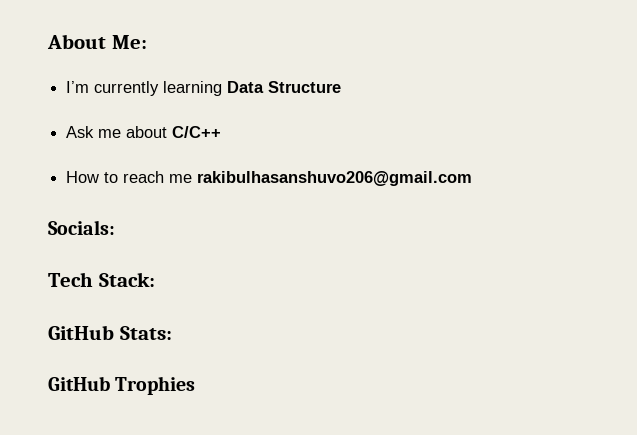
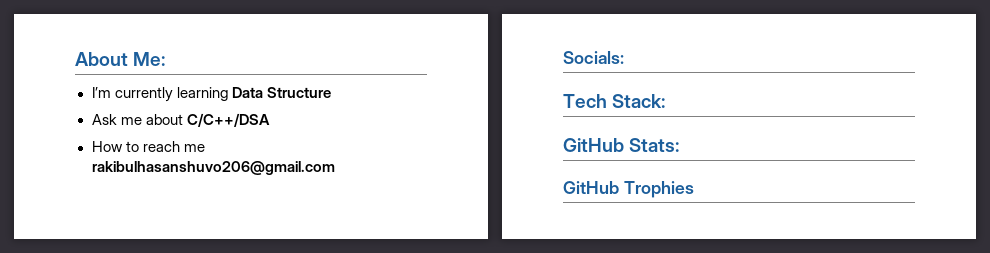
[172,126,222,138] C/C++ -> [186,113,270,127] C/C++/DSA

